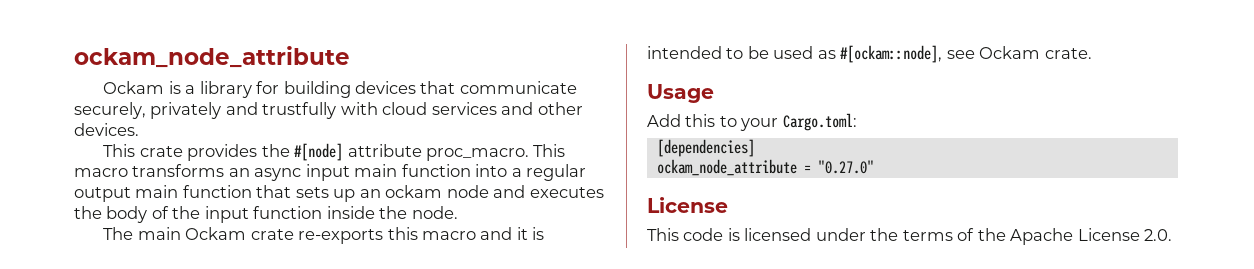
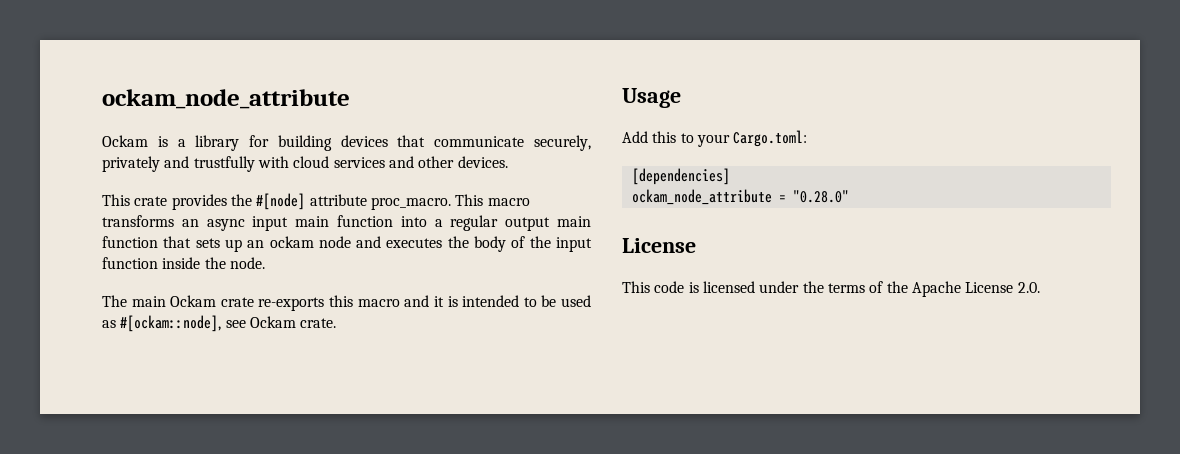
[817,160,874,174] "0.27.0" -> [792,190,849,203] "0.28.0"

